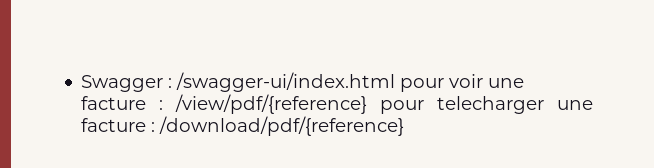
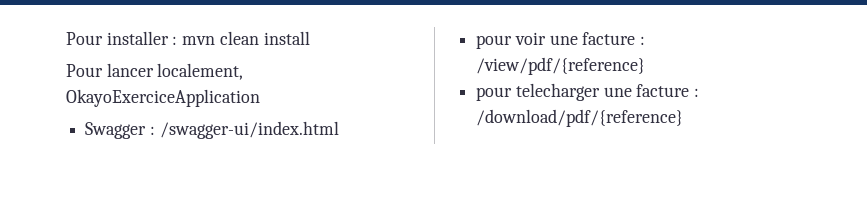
(81, 83) none -> [66,31,310,45] [66,63,244,80] [66,89,260,107] Pour installer : mvn clean install // Pour lancer localement, OkayoExerciceApplication //
(396, 82) none -> (339, 130) //
(368, 104) none -> (646, 66) //

